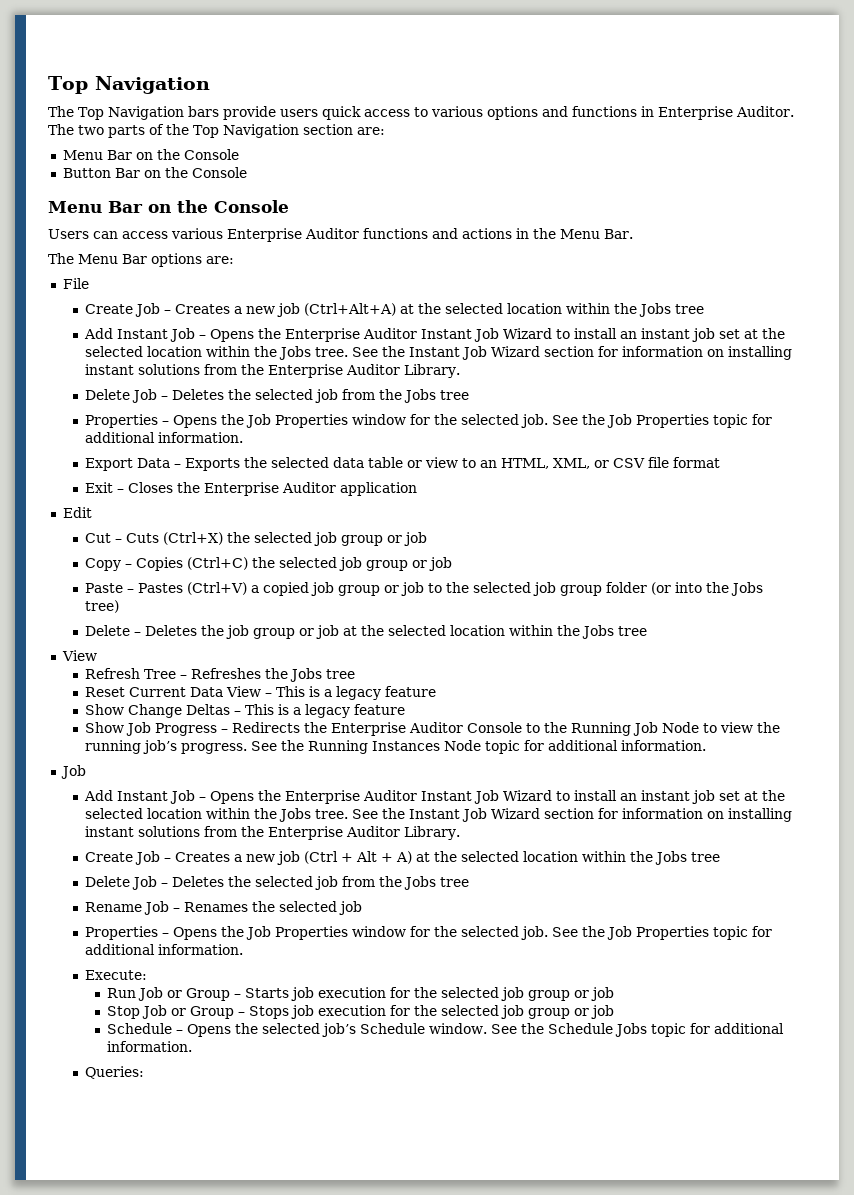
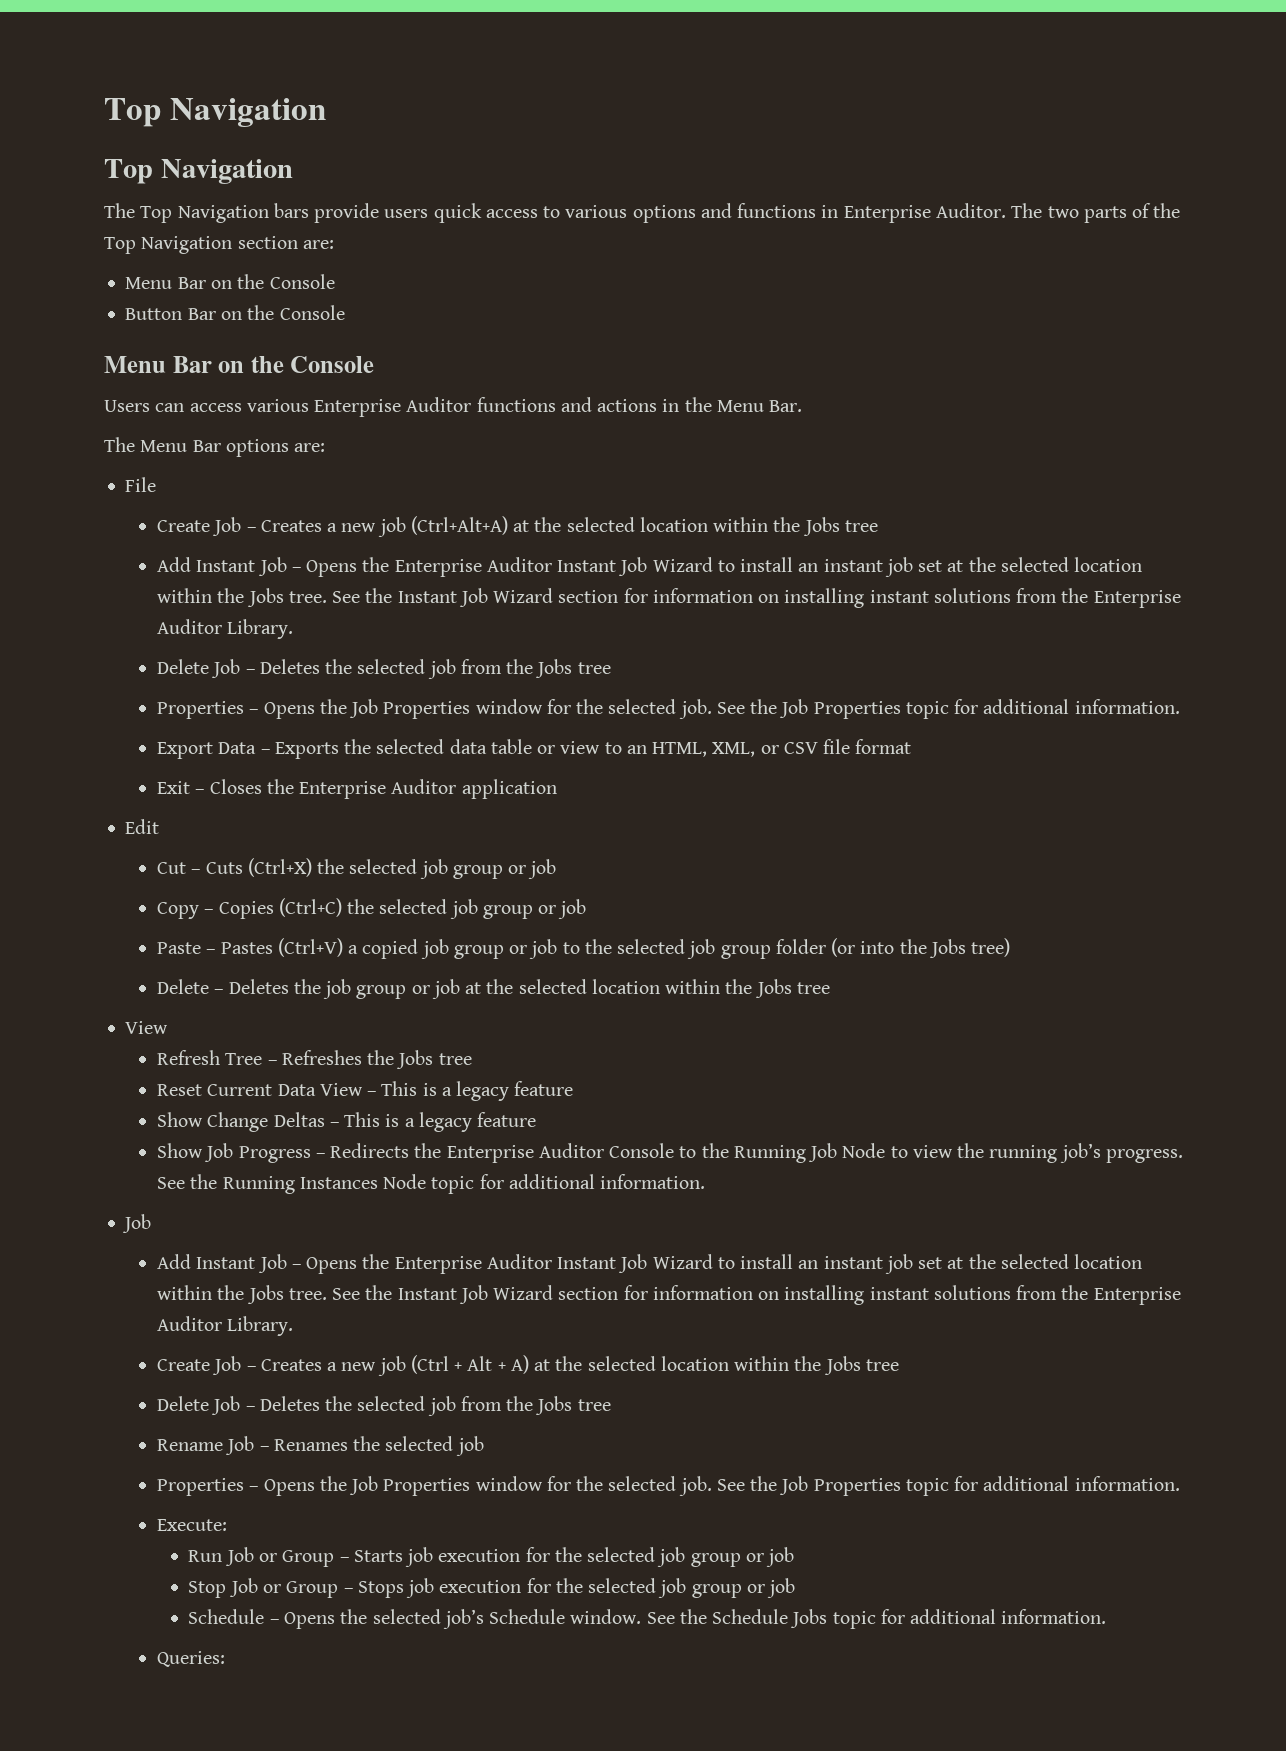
[48,76,210,94] Top Navigation -> [104,98,326,127] [104,159,293,184] Top Navigation // Top Navigation

